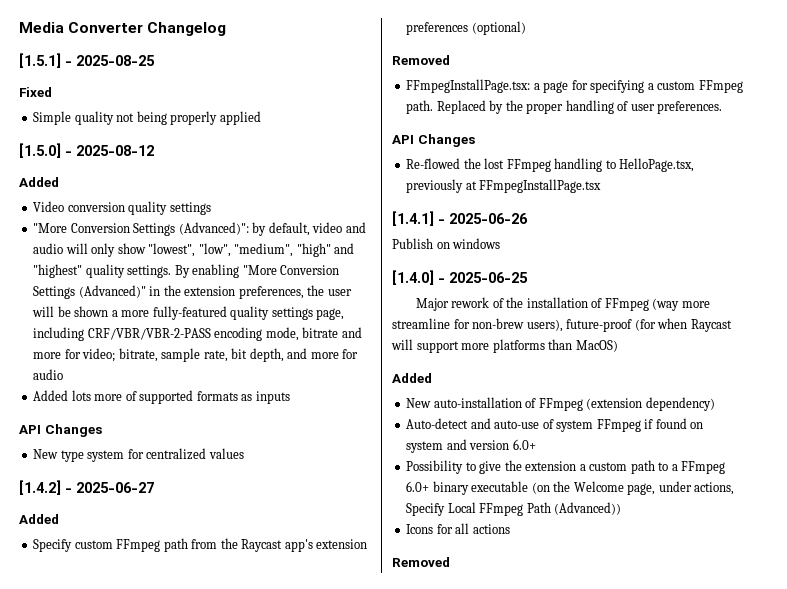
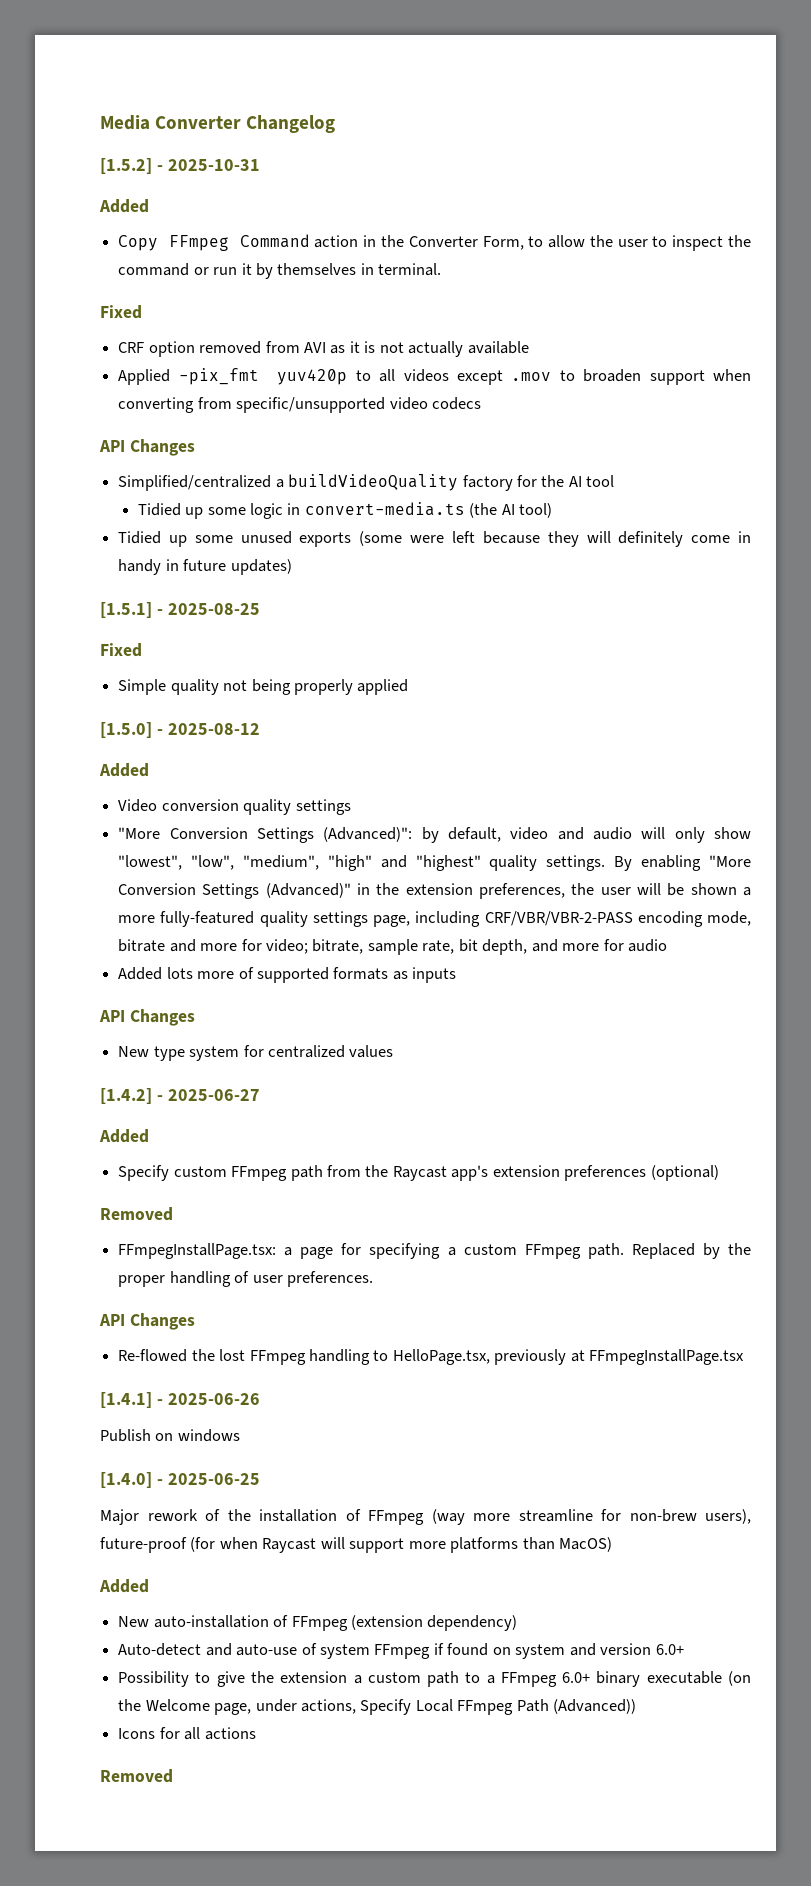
(227, 29) none -> [100,158,260,174] [99,199,149,213] [118,234,752,251] [118,263,442,279] [100,305,142,319] [118,341,529,357] [118,368,751,385] [118,397,481,413] [99,439,195,456] [118,474,615,491] [137,502,553,519] [118,531,752,547] [118,559,292,575] // [1.5.2] - 2025-10-31 // Added // Copy FFmpeg Command action in the Converter Form, to allow the user to inspect the command or run it by themselves in terminal. // Fixed // CRF option removed from AVI as it is not actually available // Applied -pix_fmt yuv420p to all videos except .mov to broaden support when converting from specific/unsupported video codecs // API Changes // Simplified/centralized a buildVideoQuality factory for the AI tool // Tidied up some logic in convert-media.ts (the AI tool) // Tidied up some unused exports (some were left because they will definitely come in handy in future updates)

